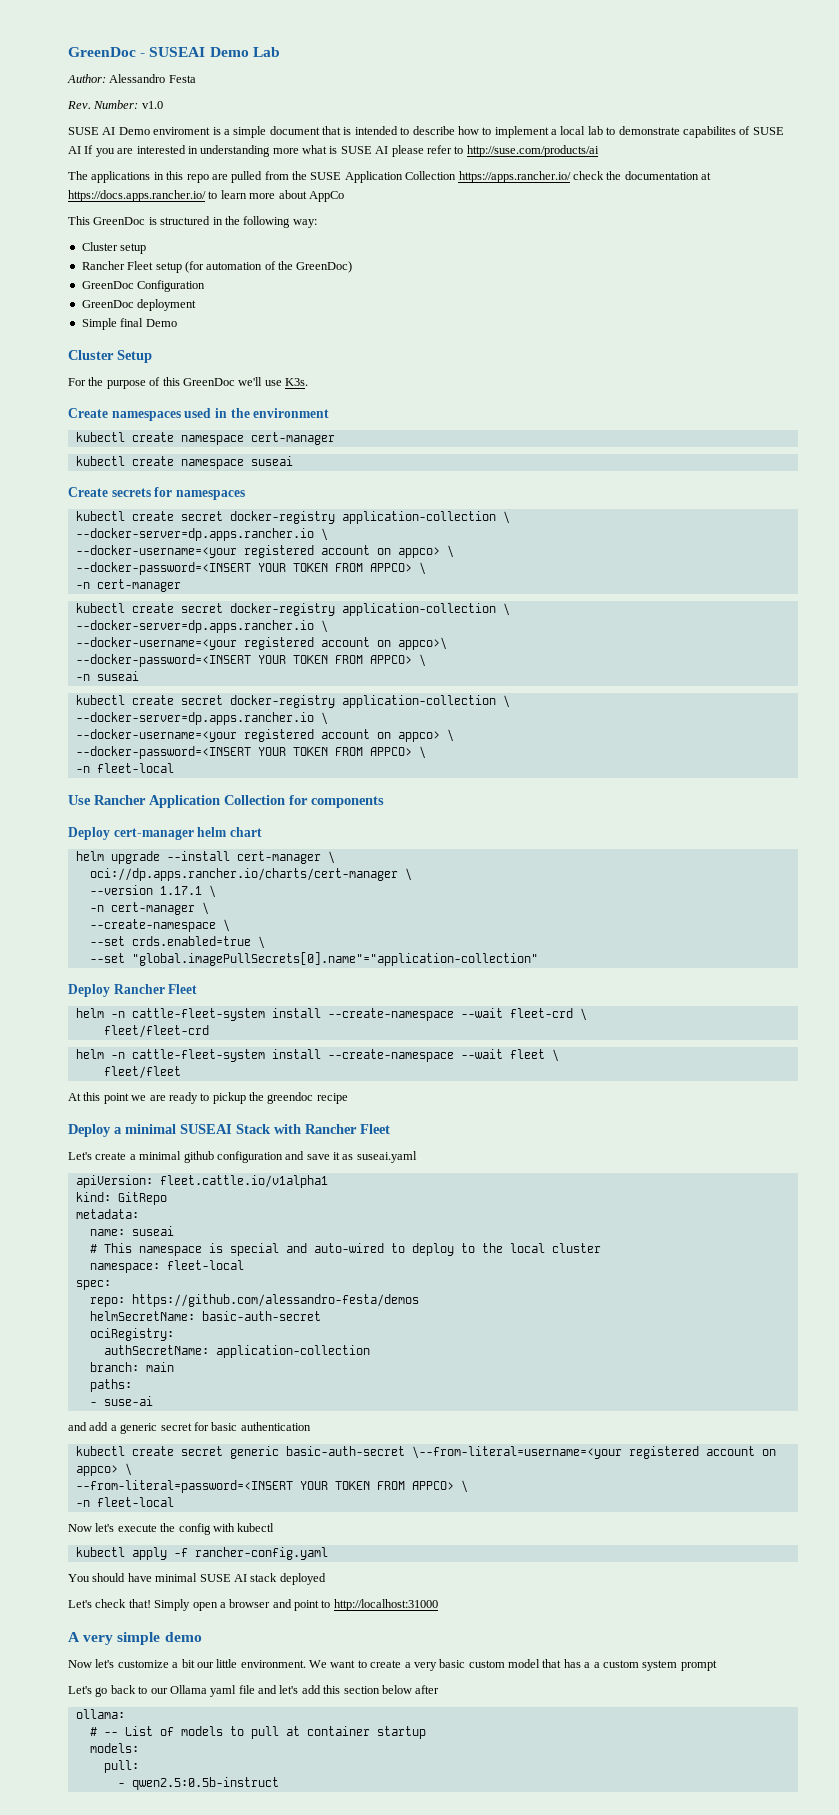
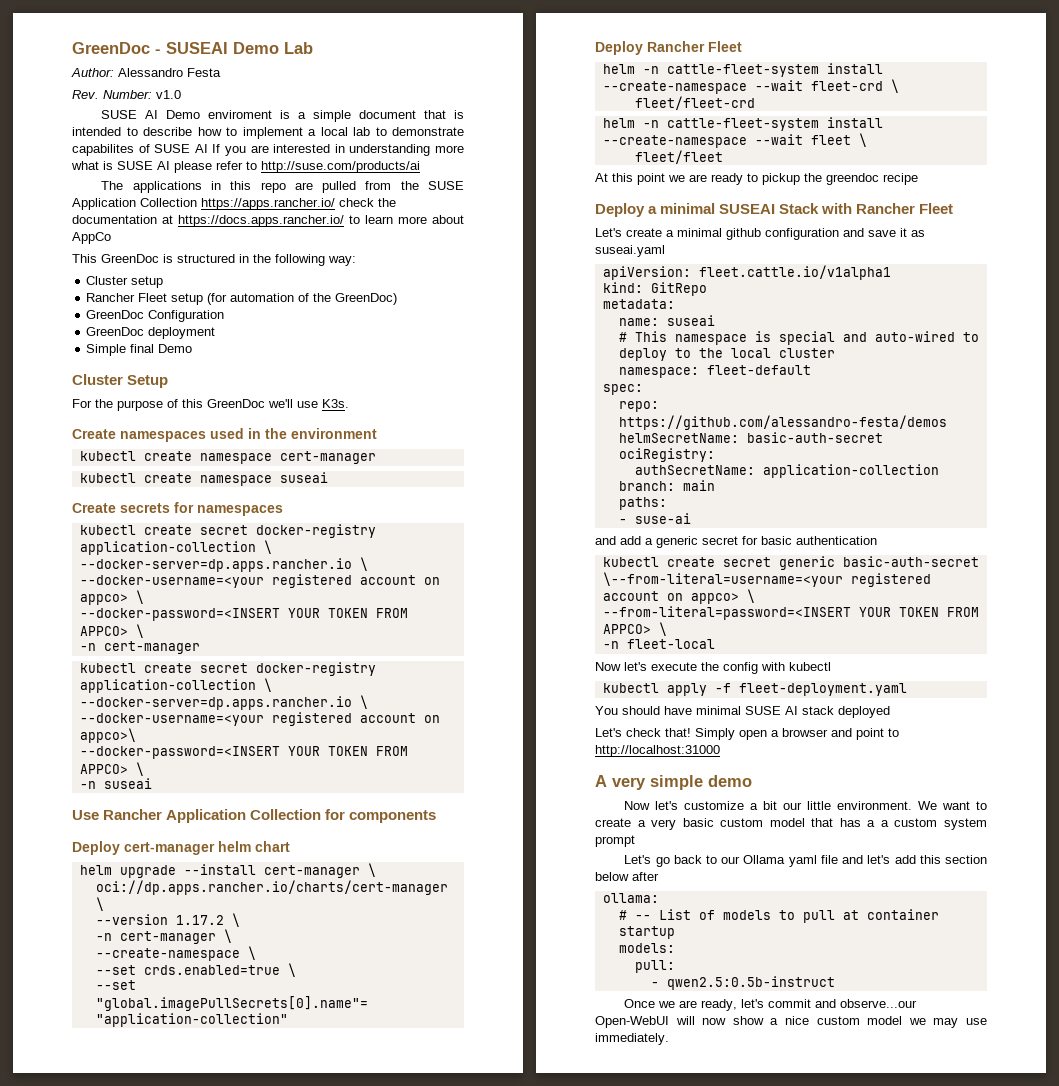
[75,695,510,708] [75,712,328,725] [75,729,454,742] [75,746,426,759] [75,763,174,773] // kubectl create secret docker-registry application-collection \ // --docker-server=dp.apps.rancher.io \ // --docker-username=<your registered account on appco> \ // --docker-password=<INSERT YOUR TOKEN FROM APPCO> \ // -n fleet-local -> (152, 783) none
[159,886,202,895] 1.17.1 -> [175,915,224,925] 1.17.2
[166,1260,244,1270] fleet-local -> [706,365,811,375] fleet-default
[194,1547,328,1560] rancher-config.yaml -> [738,683,907,696] fleet-deployment.yaml
(279, 1783) none -> [624,999,918,1011] [595,1016,987,1028] [595,1033,669,1045] // Once we are ready, let's commit and observe...our Open-WebUI will now show a nice custom model we may use immediately.

